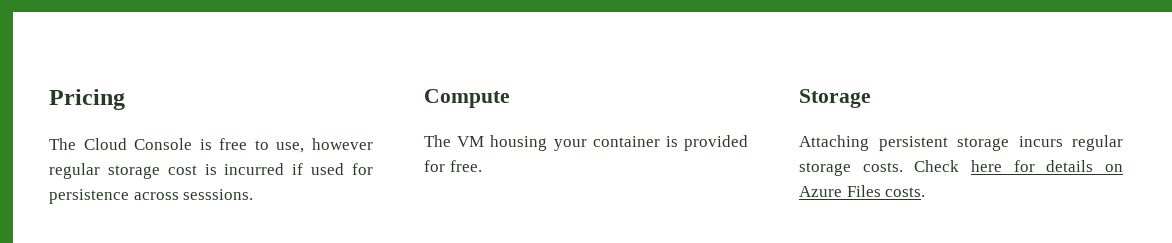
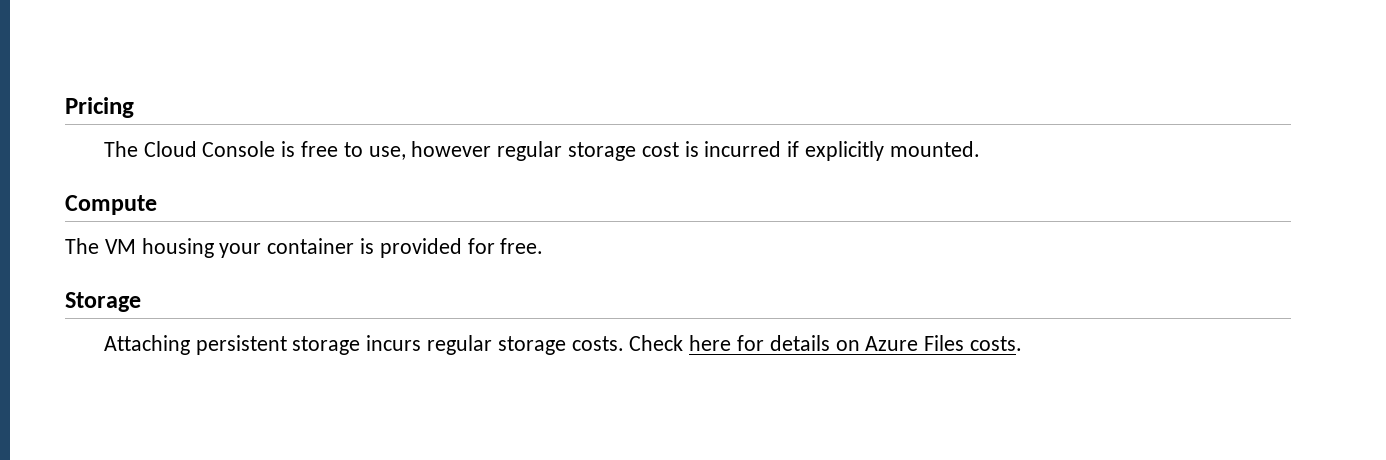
[311,163,373,175] [49,189,254,204] used for persistence across sesssions. -> [805,141,980,161] explicitly mounted.

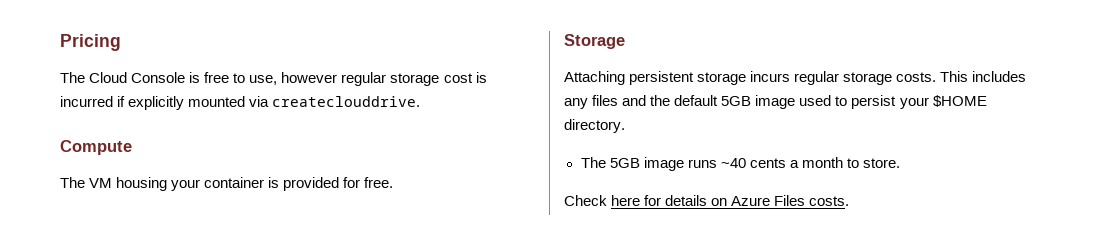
[889,141,980,157] mounted. -> [188,96,421,107] mounted via createclouddrive.
(624, 343) none -> [940,71,1027,82] [564,95,987,109] [564,119,625,133] [580,157,900,171] This includes any files and the default 5GB image used to persist your $HOME directory. // The 5GB image runs ~40 cents a month to store. //

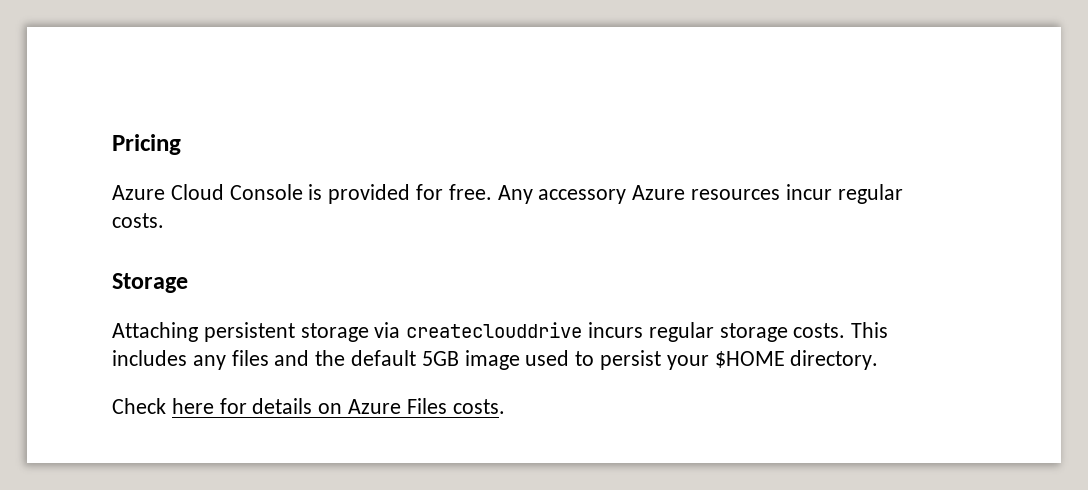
[60,72,85,83] The -> [112,185,165,200] Azure
[204,72,487,86] [60,96,421,110] [60,140,132,155] [60,177,394,191] free to use, however regular storage cost is incurred if explicitly mounted via createclouddrive. // Compute // The VM housing your container is provided for free. -> [328,184,903,204] [112,213,164,228] provided for free. Any accessory Azure resources incur regular costs.
(747, 78) none -> [374,322,583,338] via createclouddrive
[580,157,900,171] // The 5GB image runs ~40 cents a month to store. -> (879, 360) none

